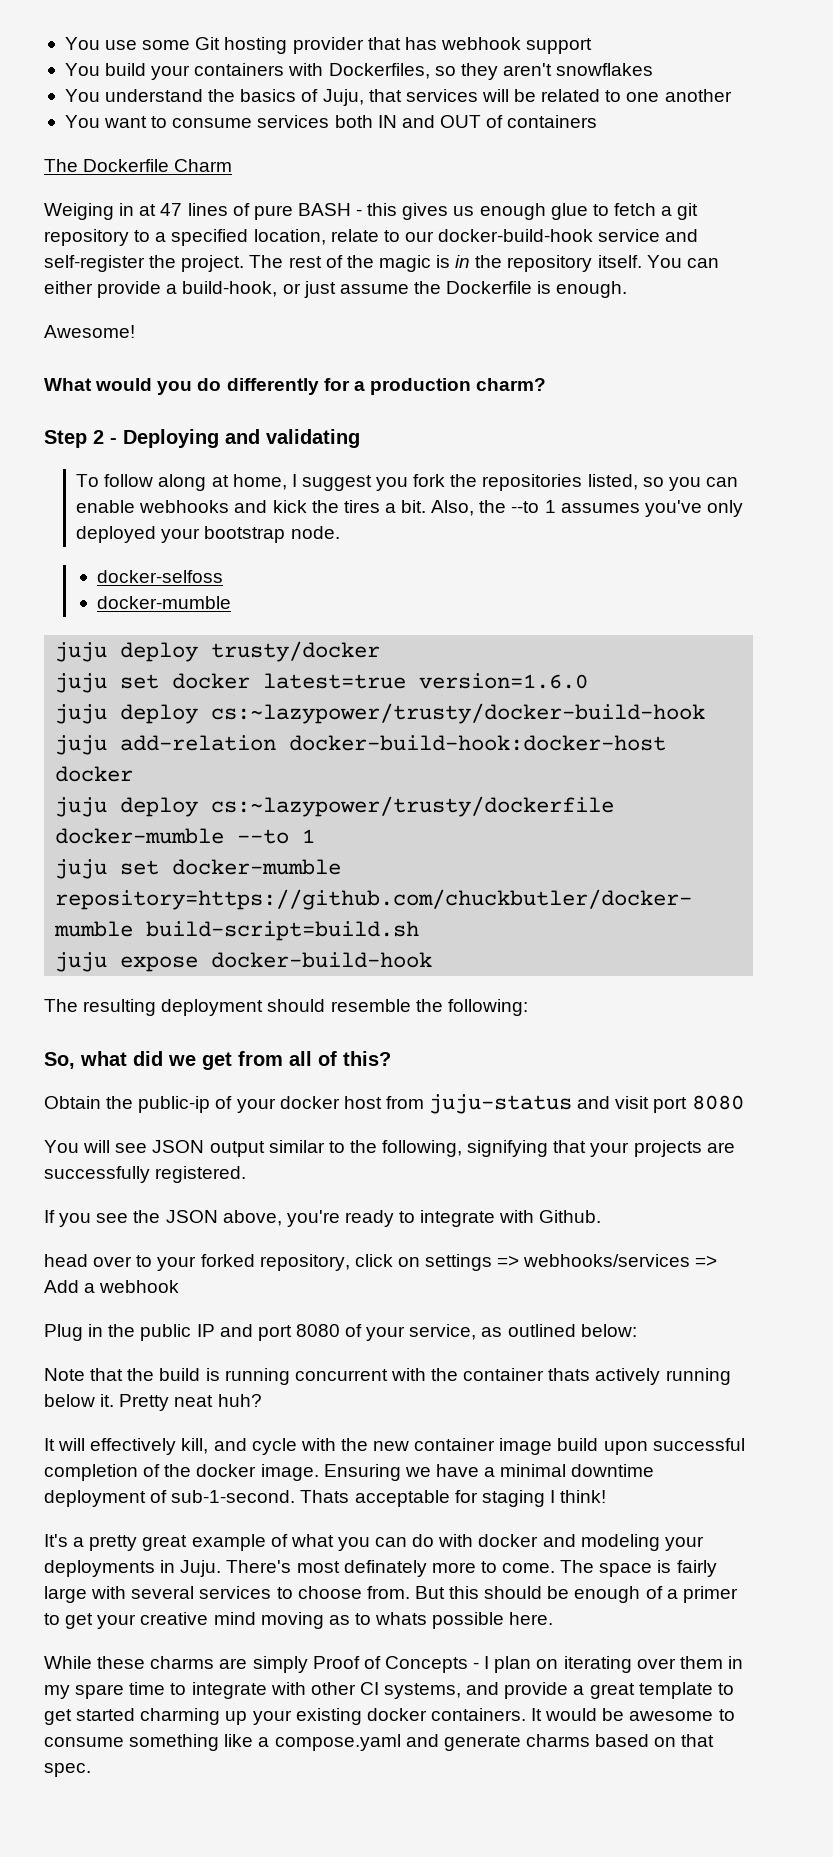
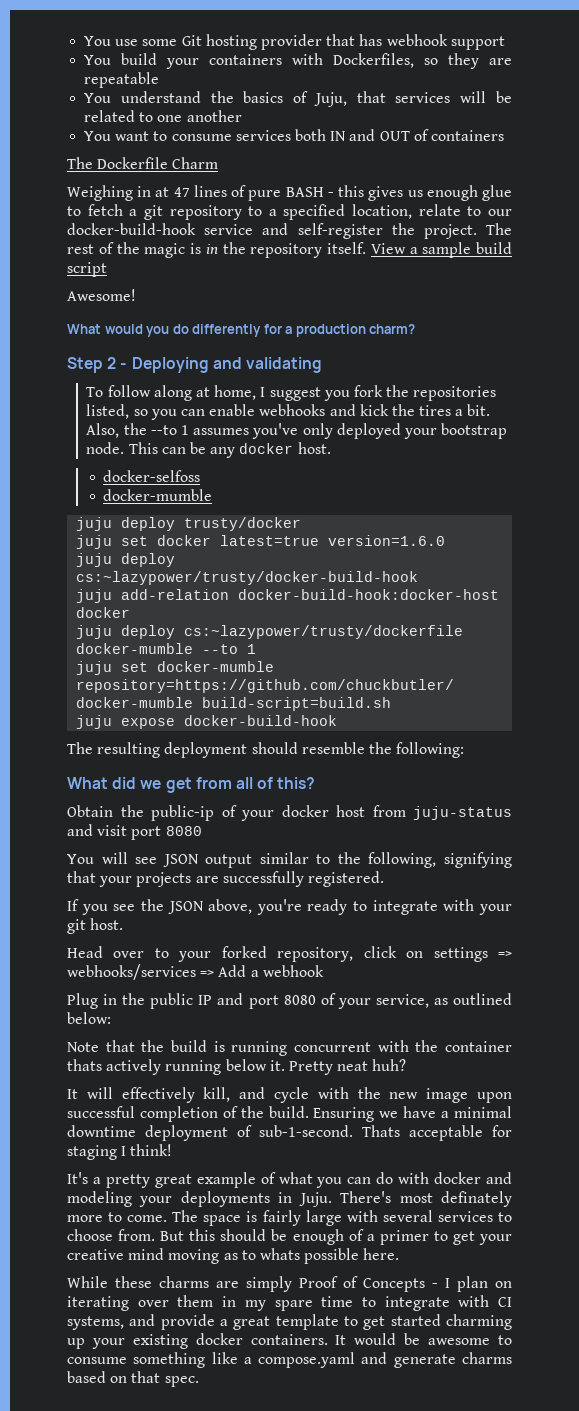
[502,63,654,76] aren't snowflakes -> [488,58,512,65] [84,72,160,88] are repeatable
[44,203,114,220] Weiging -> [67,185,133,201] Weighing
[646,255,719,268] [44,281,628,298] You can either provide a build-hook, or just assume the Dockerfile is enough. -> [370,242,512,258] [67,262,107,277] View a sample build script
(340, 532) none -> [128,442,331,458] This can be any docker host.
[44,1051,127,1069] So, what -> [67,777,108,789] What
[539,1210,602,1223] [44,1254,88,1267] Github. // head -> [478,904,512,915] [67,918,124,934] [67,946,103,958] your git host. // Head
[414,1438,599,1455] container image build -> [426,1088,469,1103] image
[196,1464,319,1481] docker image. -> [268,1106,309,1118] build.
[310,1682,356,1695] other -> (490, 1301) none

